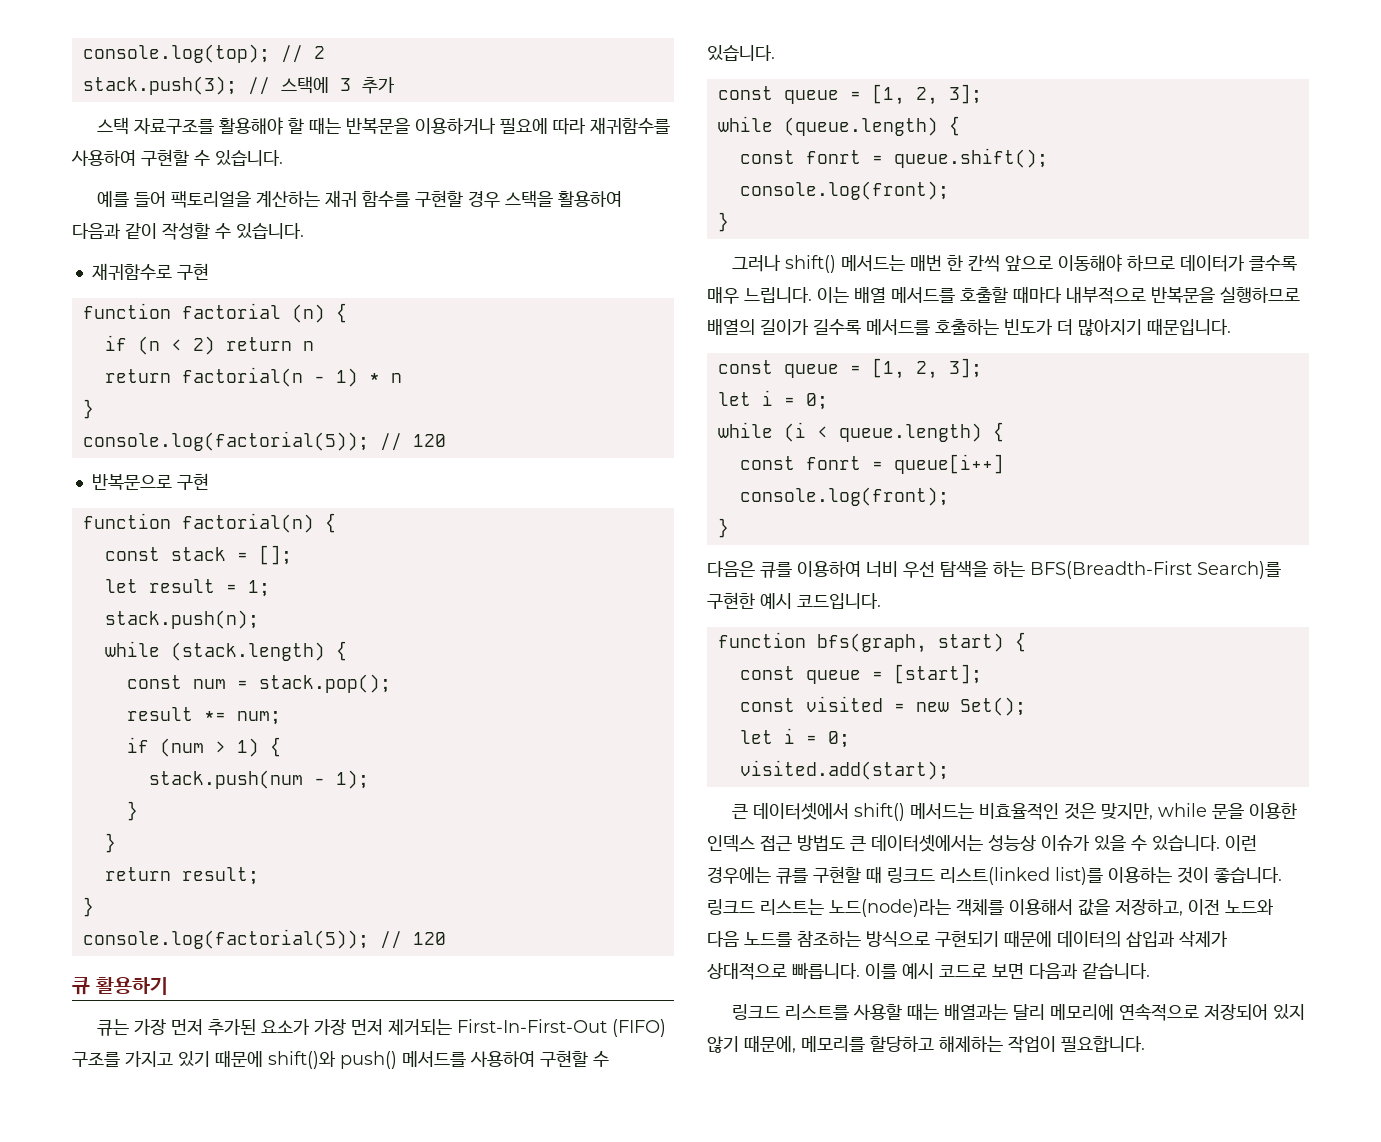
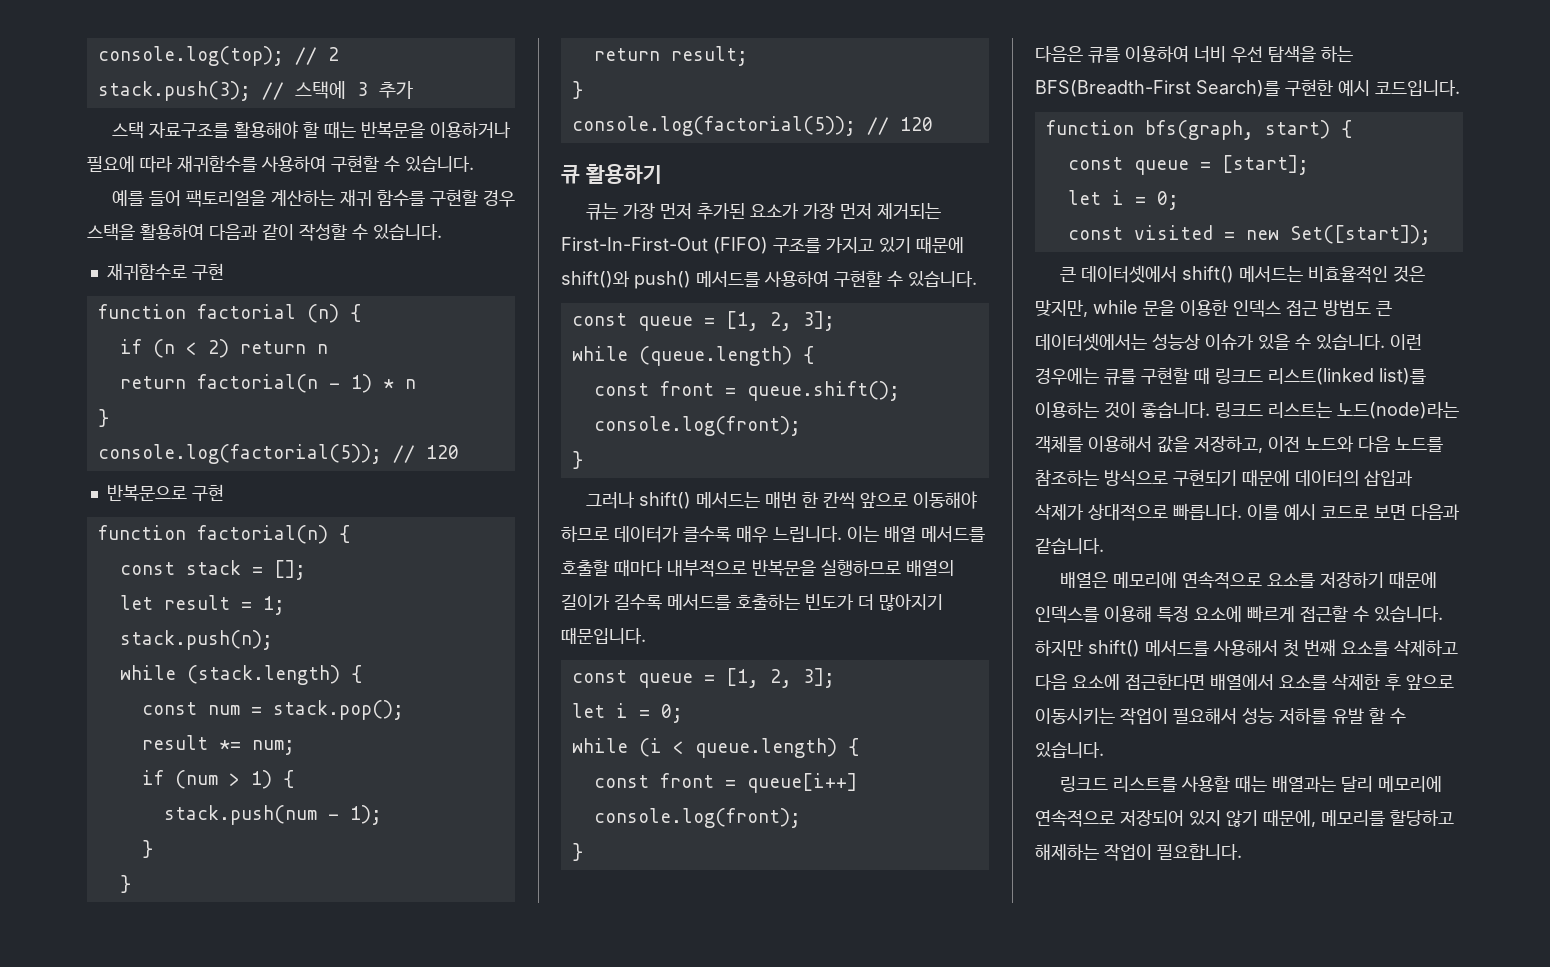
[805,150,861,164] fonrt -> [659,381,714,396] front
[805,456,861,470] fonrt -> [659,773,714,788] front
[739,696,1026,716] [739,728,850,748] [739,760,949,780] // const visited = new Set(); // let i = 0; // visited.add(start); -> [1067,190,1179,210] [1067,225,1431,245] // let i = 0; // const visited = new Set([start]);
(1150, 971) none -> [1059,571,1437,589] [1035,605,1443,623] [1035,639,1458,657] [1035,674,1454,691] [1035,707,1406,725] [1035,742,1104,758] // 배열은 메모리에 연속적으로 요소를 저장하기 때문에 인덱스를 이용해 특정 요소에 빠르게 접근할 수 있습니다. 하지만 shift() 메서드를 사용해서 첫 번째 요소를 삭제하고 다음 요소에 접근한다면 배열에서 요소를 삭제한 후 앞으로 이동시키는 작업이 필요해서 성능 저하를 유발 할 수 있습니다.

